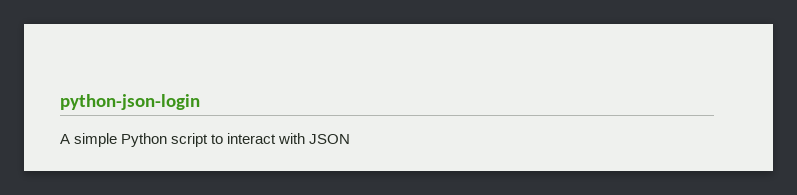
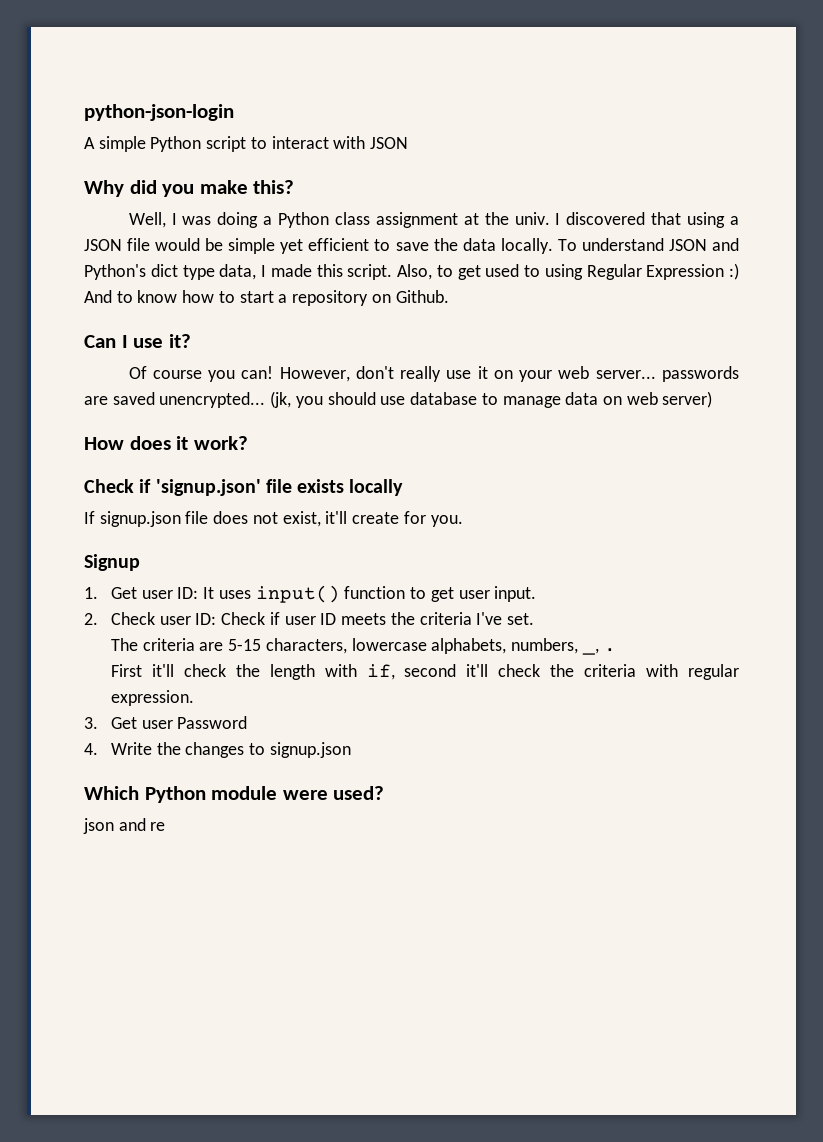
(351, 139) none -> [84,180,295,197] [128,212,739,228] [84,238,739,254] [84,263,739,280] [84,290,449,306] [84,334,191,348] [128,366,739,382] [84,391,713,408] [84,436,248,450] [84,479,404,496] [84,511,463,527] [84,554,140,571] [84,585,537,603] [84,612,535,625] [111,638,616,655] [111,664,739,680] [111,690,195,706] [84,716,248,729] [84,742,351,758] [84,786,385,803] [83,818,166,834] // Why did you make this? // Well, I was doing a Python class assignment at the univ. I discovered that using a JSON file would be simple yet efficient to save the data locally. To understand JSON and Python's dict type data, I made this script. Also, to get used to using Regular Expression :) And to know how to start a repository on Github. // Can I use it? // Of course you can! However, don't really use it on your web server... passwords are saved unencrypted... (jk, you should use database to manage data on web server) // How does it work? // Check if 'signup.json' file exists locally // If signup.json file does not exist, it'll create for you. // Signup // 1. Get user ID: It uses input() function to get user input. // 2. Check user ID: Check if user ID meets the criteria I've set. // The criteria are 5-15 characters, lowercase alphabets, numbers, _, . // First it'll check the length with if, second it'll check the criteria with regular expression. // 3. Get user Password // 4. Write the changes to signup.json // Which Python module were used? // json and re

